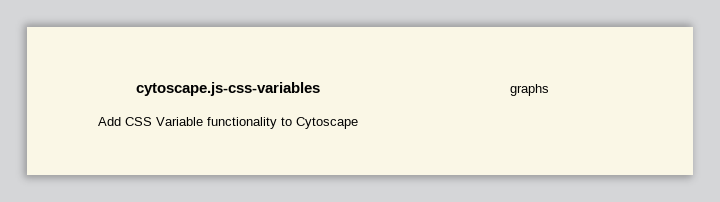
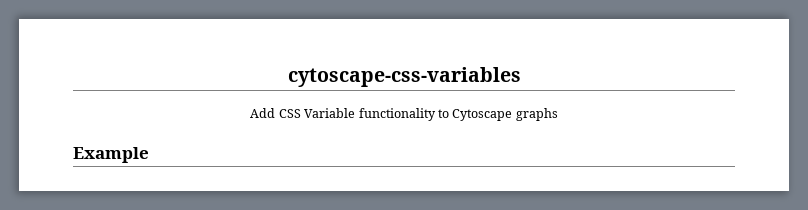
[135,82,320,96] cytoscape.js-css-variables -> [287,67,521,87] cytoscape-css-variables
(549, 90) none -> [73,147,149,163] // Example

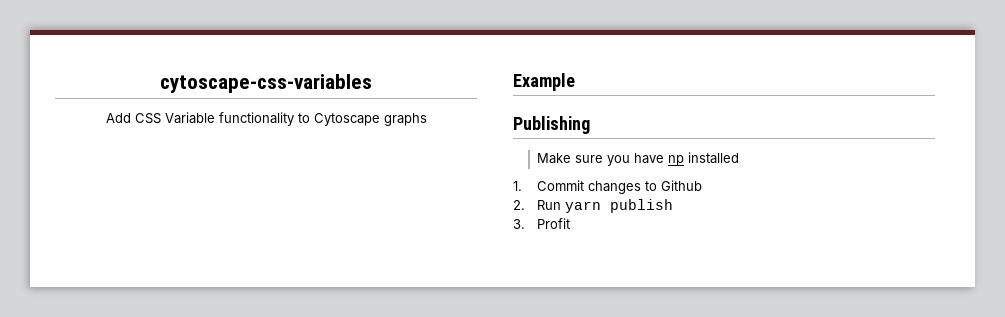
(149, 155) none -> [513,116,590,134] [536,152,739,166] [513,180,702,194] [513,199,673,213] [513,218,570,229] // Publishing // Make sure you have np installed // 1. Commit changes to Github // 2. Run yarn publish // 3. Profit

